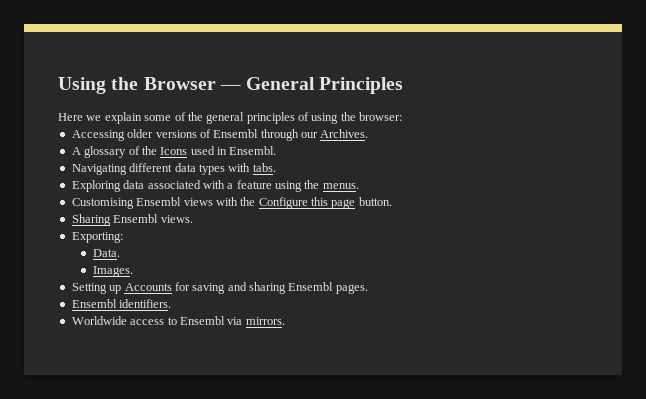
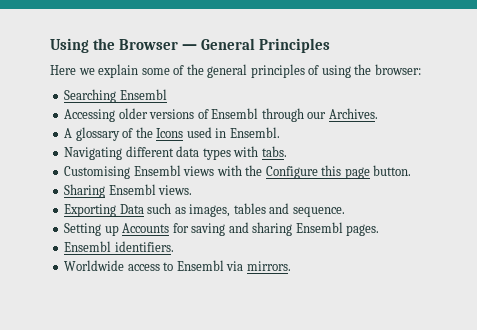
(403, 116) none -> [64,89,167,103] // Searching Ensembl
[71,180,359,192] // Exploring data associated with a feature using the menus. -> (287, 151) none
[71,232,123,243] [92,249,120,257] [92,266,133,277] Exporting: // Data. // Images. -> [64,203,345,217] Exporting Data such as images, tables and sequence.

